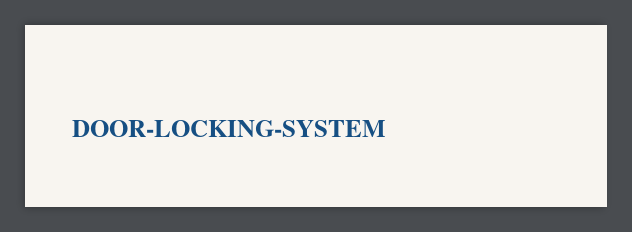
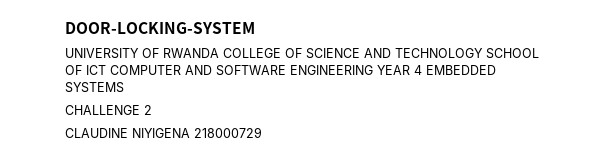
(386, 128) none -> [65,48,539,59] [65,65,496,76] [65,82,124,93] [65,105,152,115] [65,127,262,138] // UNIVERSITY OF RWANDA COLLEGE OF SCIENCE AND TECHNOLOGY SCHOOL OF ICT COMPUTER AND SOFTWARE ENGINEERING YEAR 4 EMBEDDED SYSTEMS // CHALLENGE 2 // CLAUDINE NIYIGENA 218000729

